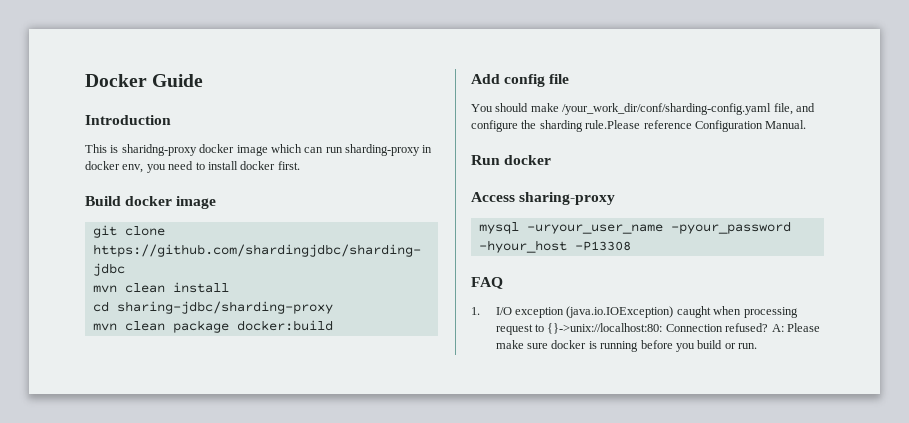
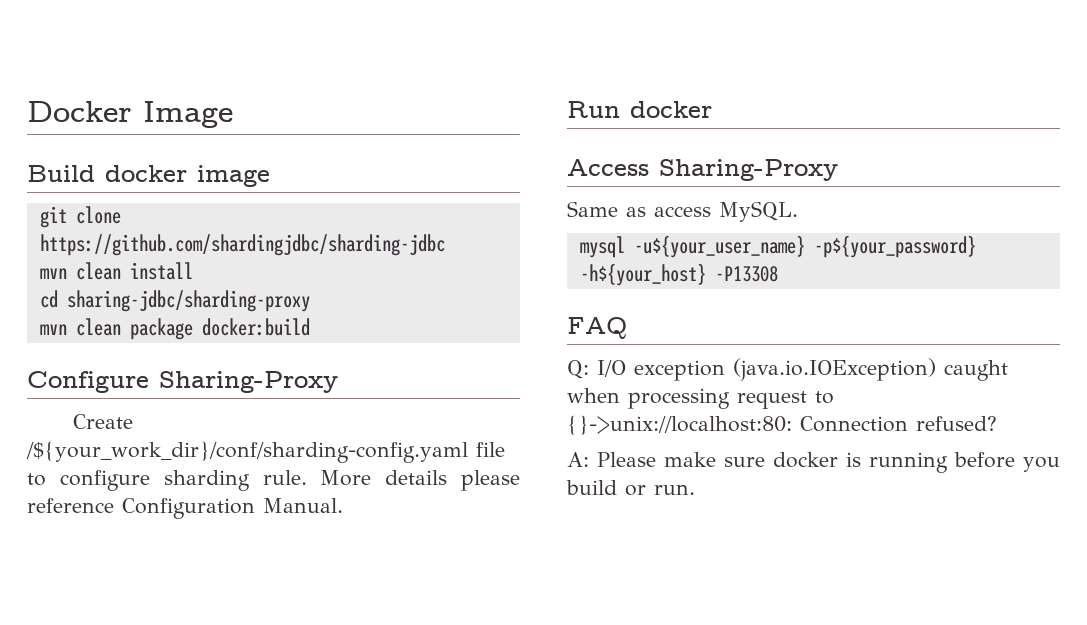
[152,74,204,87] [85,115,171,125] [85,144,433,156] [85,161,300,173] Guide // Introduction // This is sharidng-proxy docker image which can run sharding-proxy in docker env, you need to install docker first. -> [143,101,233,128] Image
[471,74,570,87] [471,103,815,115] [471,120,641,132] Add config file // You should make /your_work_dir/conf/sharding-config.yaml file, and configure the sharding rule.Please -> [27,371,338,393] [72,414,133,429] [26,441,505,463] [27,470,520,491] Configure Sharing-Proxy // Create /${your_work_dir}/conf/sharding-config.yaml file to configure sharding rule. More details please
[519,192,616,205] [478,221,791,234] [478,240,567,253] sharing-proxy // mysql -uryour_user_name -pyour_password -hyour_host -> [659,159,838,181] [567,201,798,222] [579,235,976,258] [579,263,706,286] Sharing-Proxy // Same as access MySQL. // mysql -u${your_user_name} -p${your_password} -h${your_host}
[471,307,480,315] 1. -> [567,360,589,379] Q:
(769, 327) none -> (997, 423) //

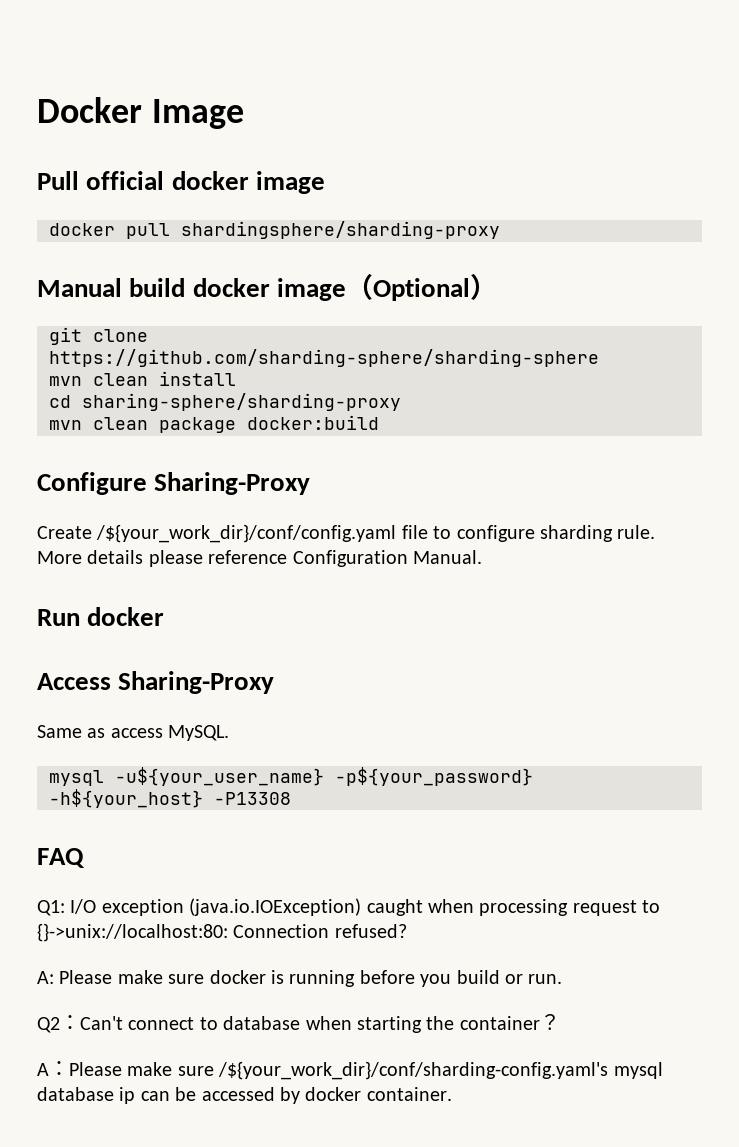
[27,165,270,187] Build docker image -> [37,171,325,194] [49,221,500,239] [37,274,497,301] Pull official docker image // docker pull shardingsphere/sharding-proxy // Manual build docker image（Optional）
[39,234,445,256] https://github.com/shardingjdbc/sharding-jdbc -> [49,349,599,367] https://github.com/sharding-sphere/sharding-sphere
[66,290,310,312] sharing-jdbc/sharding-proxy -> [82,393,401,411] sharing-sphere/sharding-proxy
[26,441,468,463] /${your_work_dir}/conf/sharding-config.yaml -> [96,524,397,543] /${your_work_dir}/conf/config.yaml
[567,360,589,379] Q: -> [37,900,65,916] Q1:
(695, 489) none -> [37,1014,560,1033] [37,1061,663,1080] [37,1087,452,1104] // Q2：Can't connect to database when starting the container？ // A：Please make sure /${your_work_dir}/conf/sharding-config.yaml's mysql database ip can be accessed by docker container.

